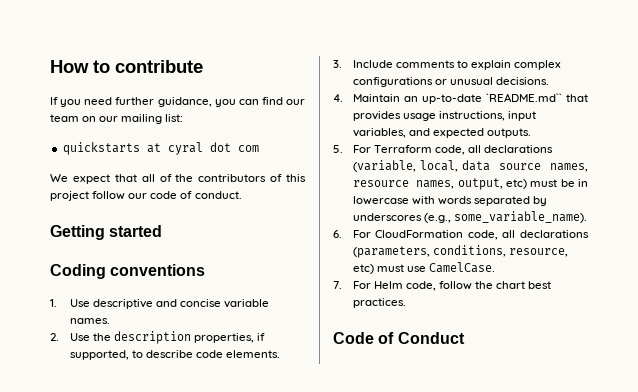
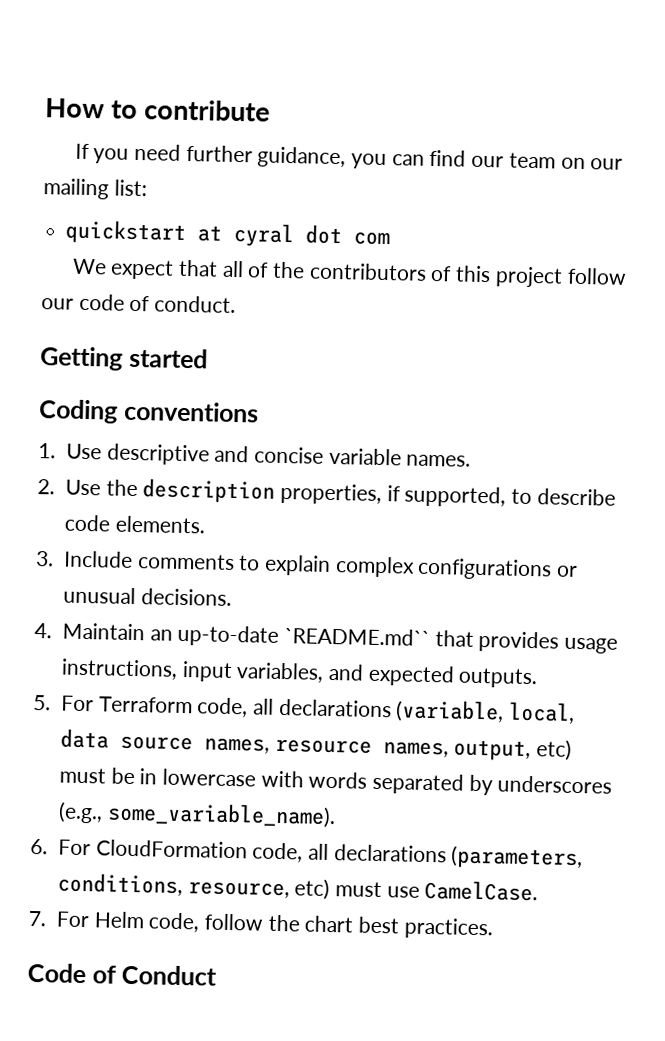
[62,142,140,155] quickstarts -> [65,219,188,245] quickstart

